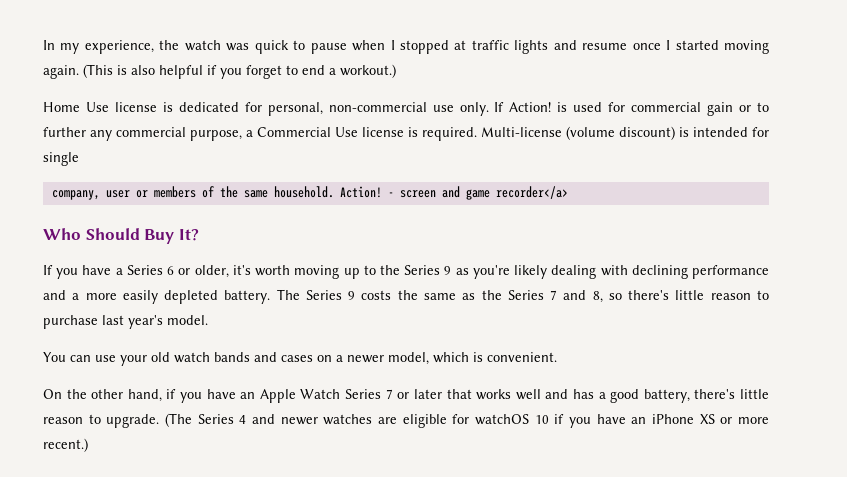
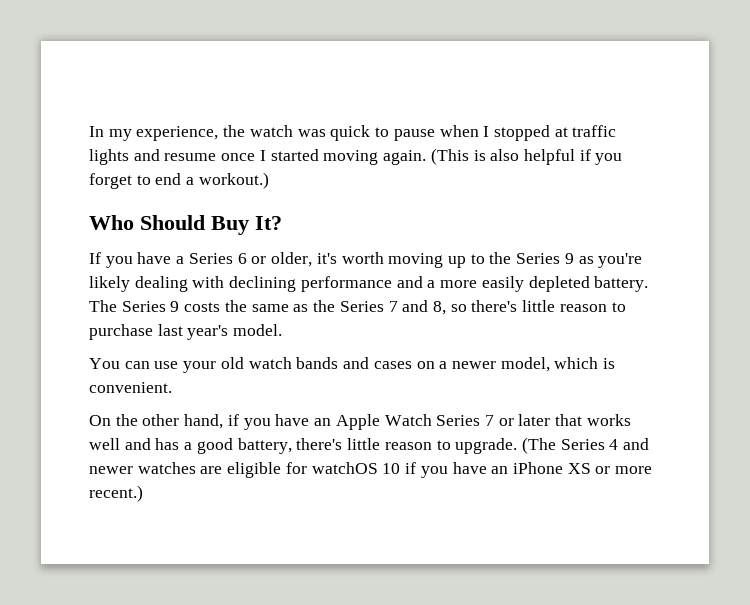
[43,102,770,116] [43,126,769,141] [43,152,79,166] [51,186,568,200] // Home Use license is dedicated for personal, non-commercial use only. If Action! is used for commercial gain or to further any commercial purpose, a Commercial Use license is required. Multi-license (volume discount) is intended for single // company, user or members of the same household. Action! - screen and game recorder</a> -> (269, 180) none

